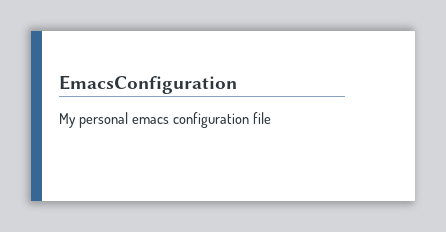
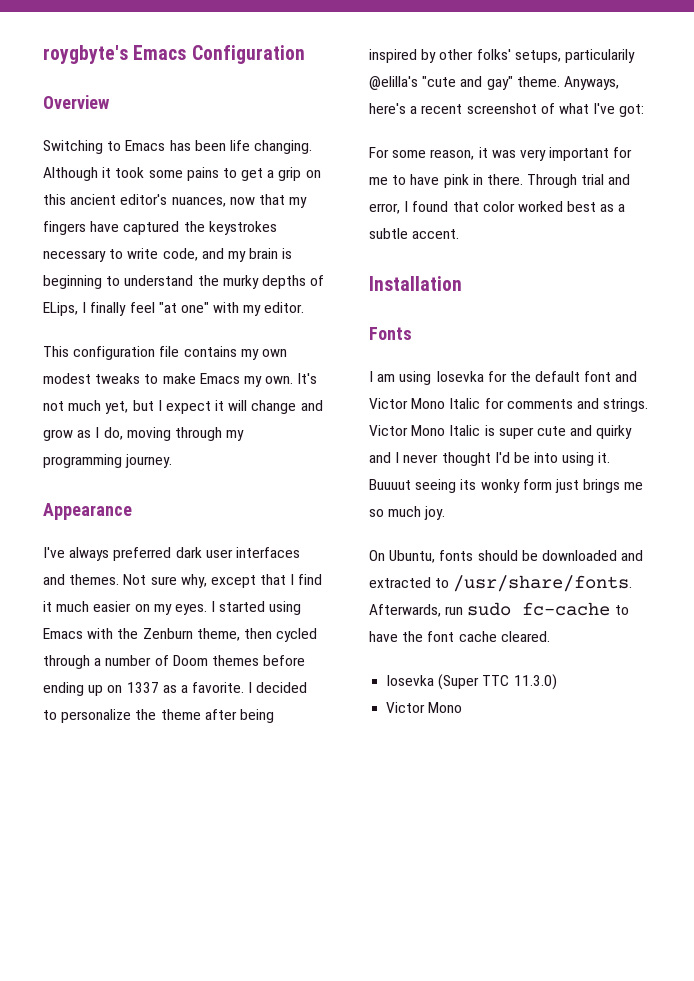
[59,75,237,94] [59,112,271,128] EmacsConfiguration // My personal emacs configuration file -> [43,45,305,64] [43,95,110,109] [43,140,313,154] [43,167,321,181] [43,194,308,208] [43,221,277,235] [43,248,293,262] [43,275,325,289] [43,302,305,316] [43,346,287,360] [43,373,318,387] [43,400,323,414] [43,427,245,441] [43,454,173,468] [43,503,132,520] [43,547,300,561] [43,574,323,588] [43,601,302,615] [43,628,318,642] [43,655,306,669] [43,682,308,696] [43,709,274,723] [369,49,635,63] [369,76,619,90] [369,103,645,117] [369,147,633,161] [369,174,631,188] [369,201,626,214] [369,228,460,239] [369,276,462,291] [369,327,412,340] [369,371,638,385] [369,398,649,412] [369,425,633,439] [369,452,611,466] [369,479,644,493] [369,506,446,520] [369,550,644,563] [369,575,633,592] [369,602,629,617] [369,631,550,642] [386,674,557,690] [386,702,463,713] roygbyte's Emacs Configuration // Overview // Switching to Emacs has been life changing. Although it took some pains to get a grip on this ancient editor's nuances, now that my fingers have captured the keystrokes necessary to write code, and my brain is beginning to understand the murky depths of ELips, I finally feel "at one" with my editor. // This configuration file contains my own modest tweaks to make Emacs my own. It's not much yet, but I expect it will change and grow as I do, moving through my programming journey. // Appearance // I've always preferred dark user interfaces and themes. Not sure why, except that I find it much easier on my eyes. I started using Emacs with the Zenburn theme, then cycled through a number of Doom themes before ending up on 1337 as a favorite. I decided to personalize the theme after being inspired by other folks' setups, particularily @elilla's "cute and gay" theme. Anyways, here's a recent screenshot of what I've got: // For some reason, it was very important for me to have pink in there. Through trial and error, I found that color worked best as a subtle accent. // Installation // Fonts // I am using Iosevka for the default font and Victor Mono Italic for comments and strings. Victor Mono Italic is super cute and quirky and I never thought I'd be into using it. Buuuut seeing its wonky form just brings me so much joy. // On Ubuntu, fonts should be downloaded and extracted to /usr/share/fonts. Afterwards, run sudo fc-cache to have the font cache cleared. // Iosevka (Super TTC 11.3.0) // Victor Mono

